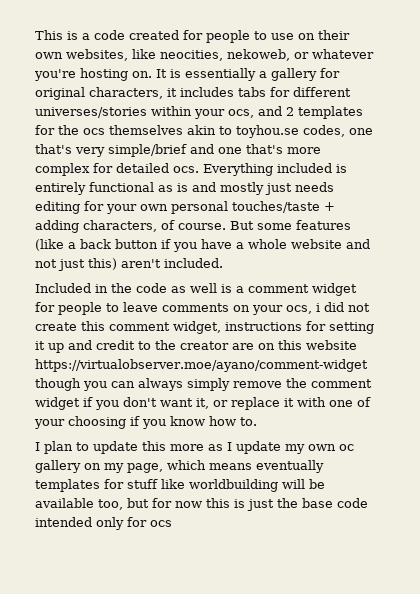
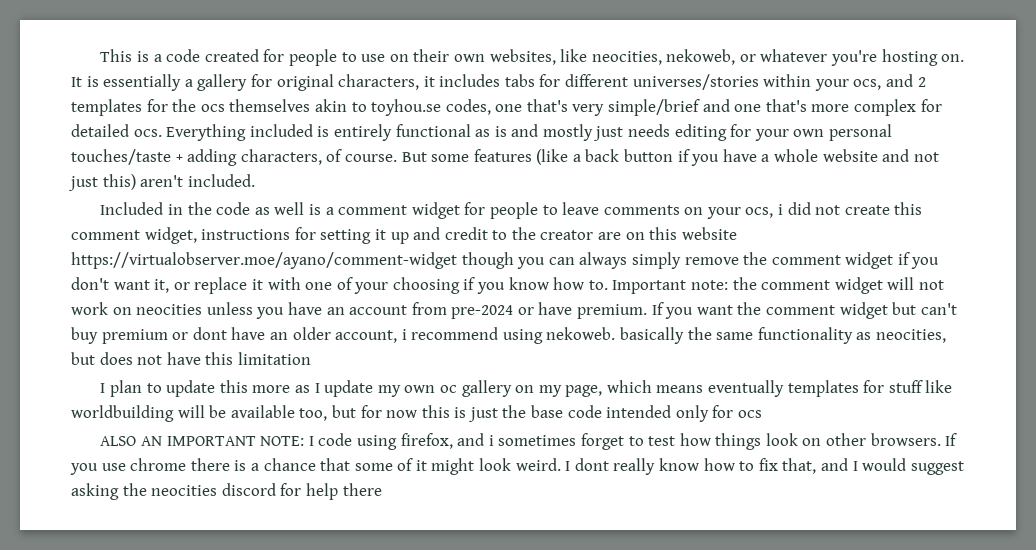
(257, 421) none -> [612,277,944,294] [71,302,957,319] [71,327,947,344] [71,352,311,365] Important note: the comment widget will not work on neocities unless you have an account from pre-2024 or have premium. If you want the comment widget but can't buy premium or dont have an older account, i recommend using nekoweb. basically the same functionality as neocities, but does not have this limitation
(172, 523) none -> [100,433,958,450] [70,458,964,475] [71,483,382,500] // ALSO AN IMPORTANT NOTE: I code using firefox, and i sometimes forget to test how things look on other browsers. If you use chrome there is a chance that some of it might look weird. I dont really know how to fix that, and I would suggest asking the neocities discord for help there

